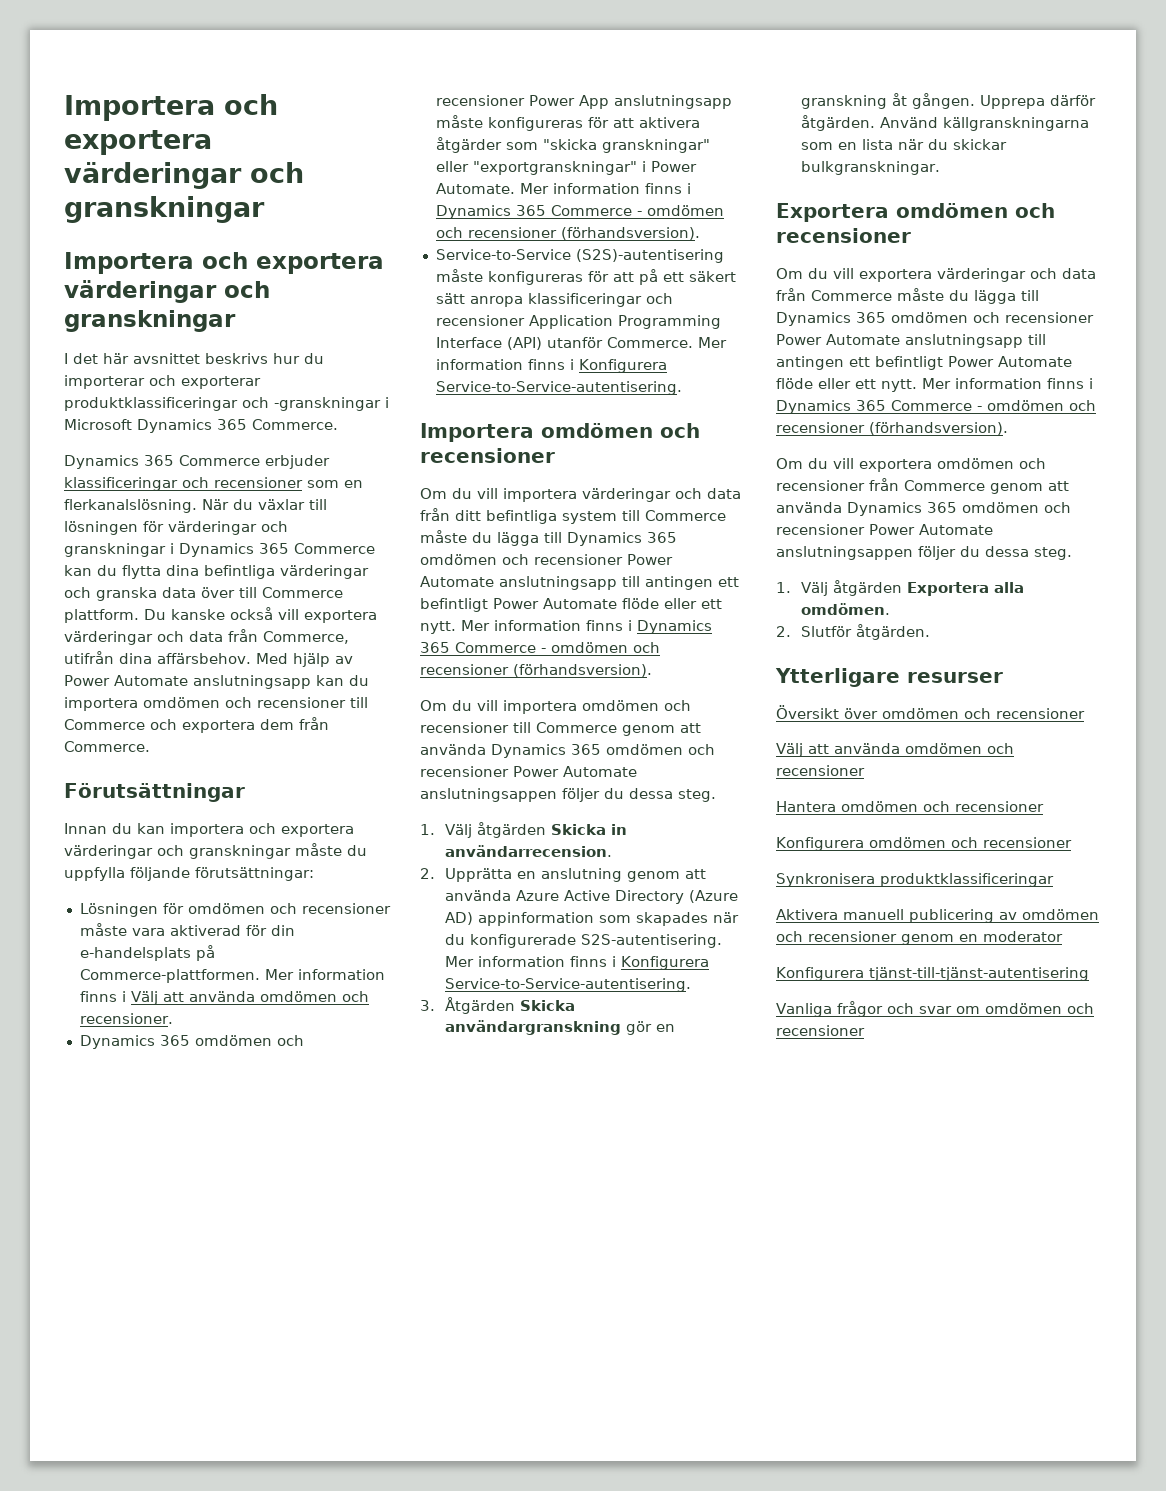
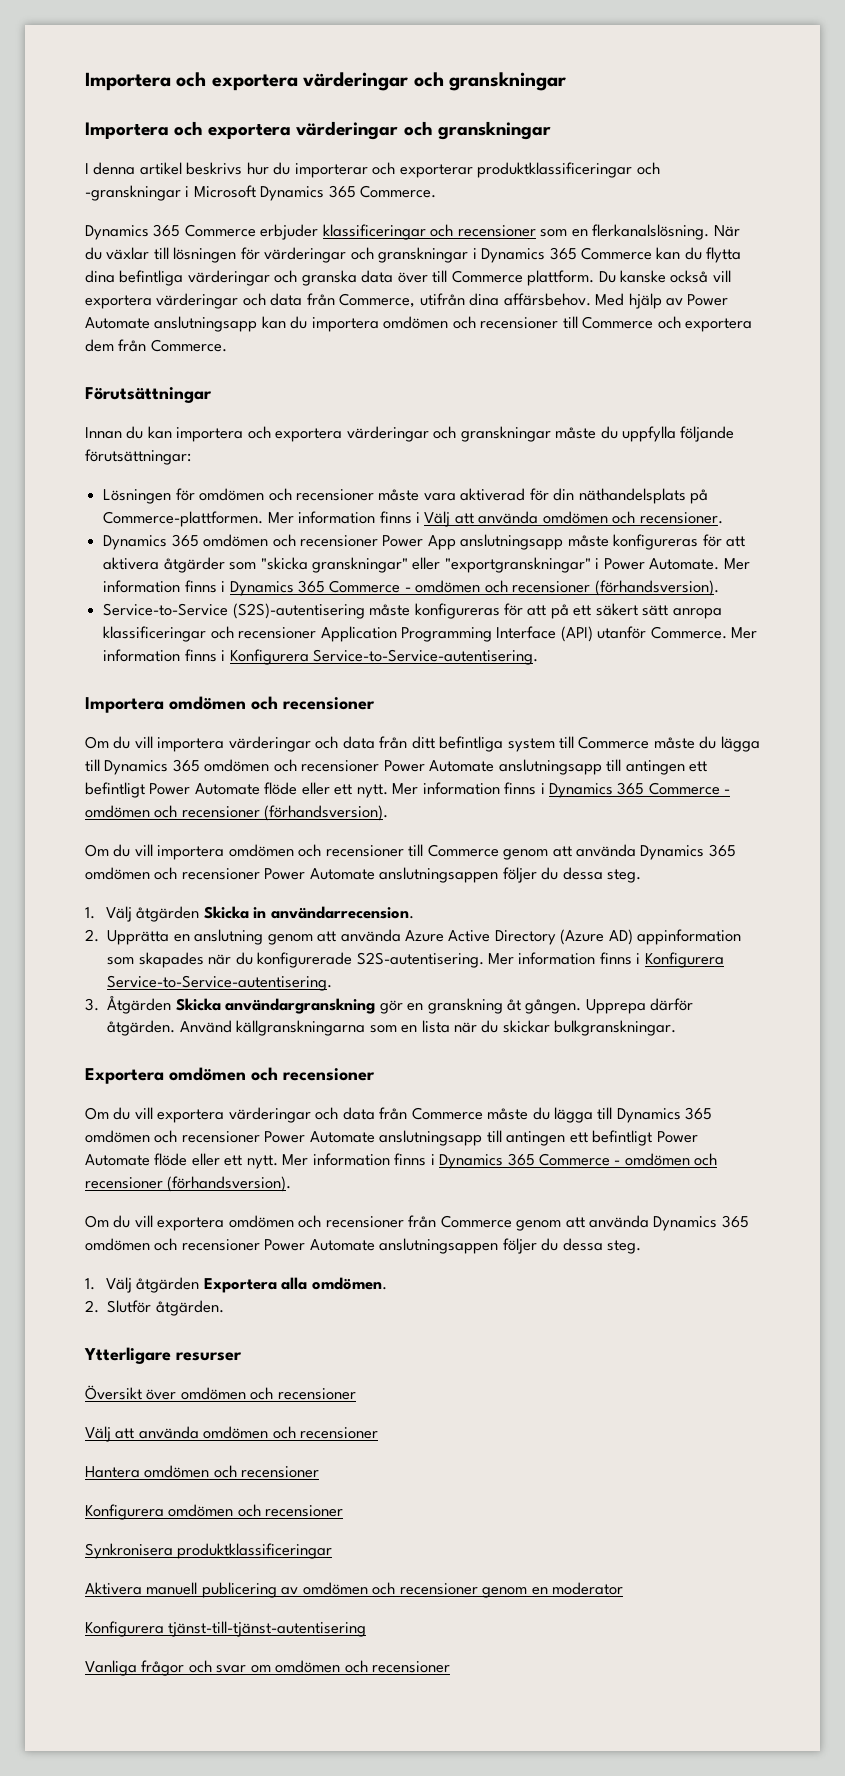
[73,353,200,364] det här avsnittet -> [93,162,182,175] denna artikel
[79,947,191,961] e-handelsplats -> [578,488,686,504] näthandelsplats

